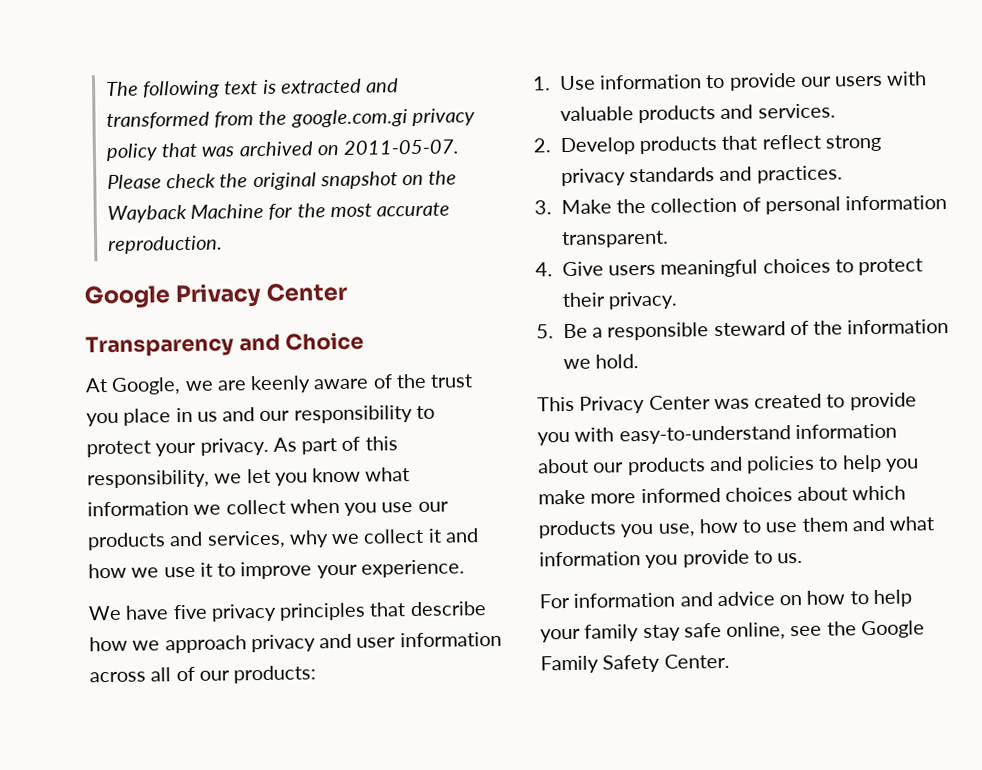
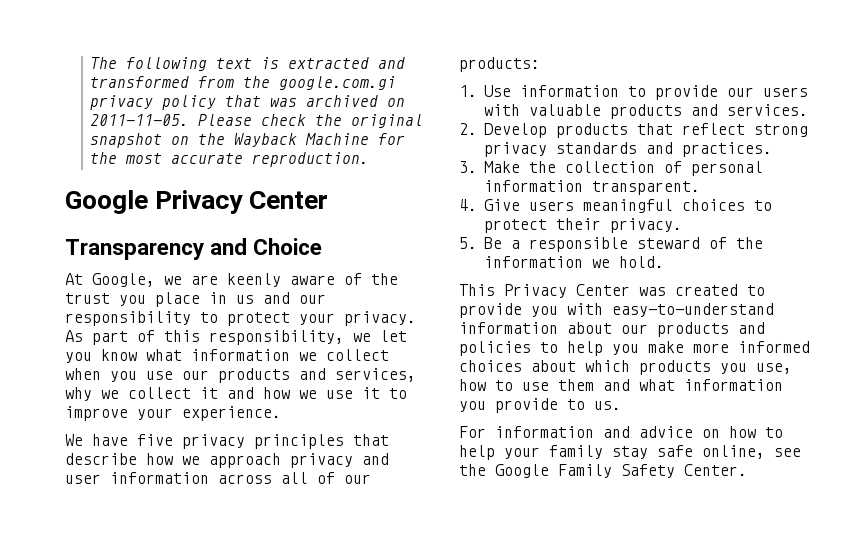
[343,139,460,155] 2011-05-07. -> [90,114,190,126] 2011-11-05.

